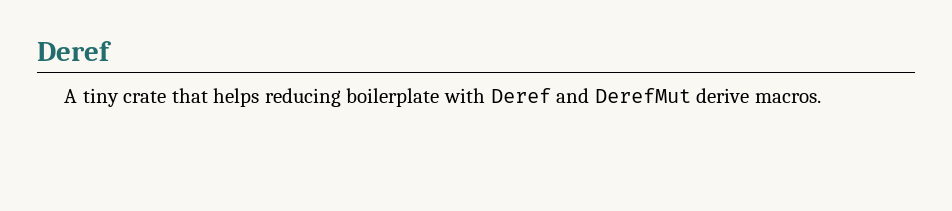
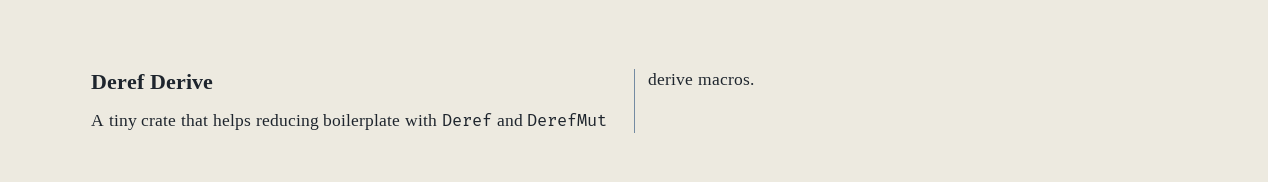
[37,41,111,61] Deref -> [91,74,213,89] Deref Derive

